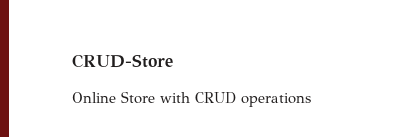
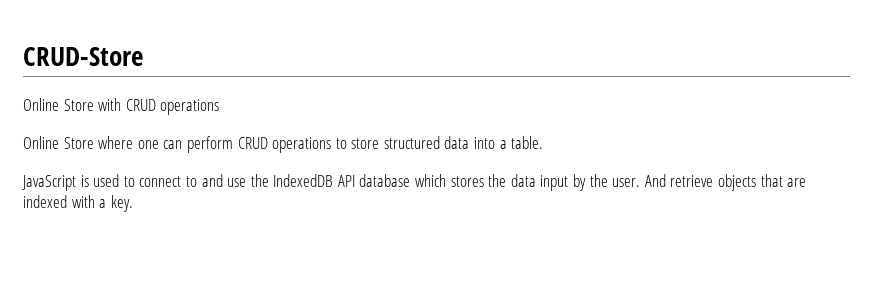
(311, 100) none -> [23,136,544,153] [22,174,807,191] [23,195,133,212] // Online Store where one can perform CRUD operations to store structured data into a table. // JavaScript is used to connect to and use the IndexedDB API database which stores the data input by the user. And retrieve objects that are indexed with a key.

